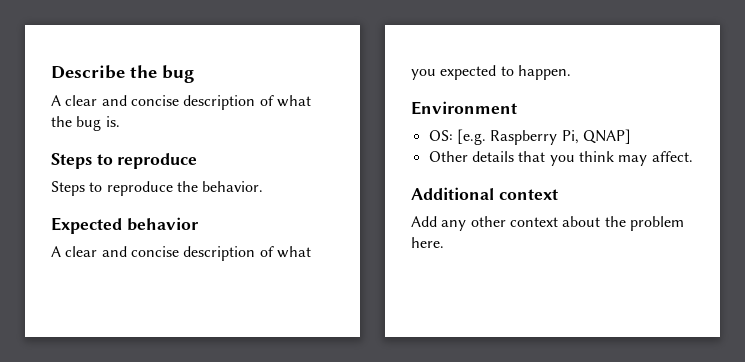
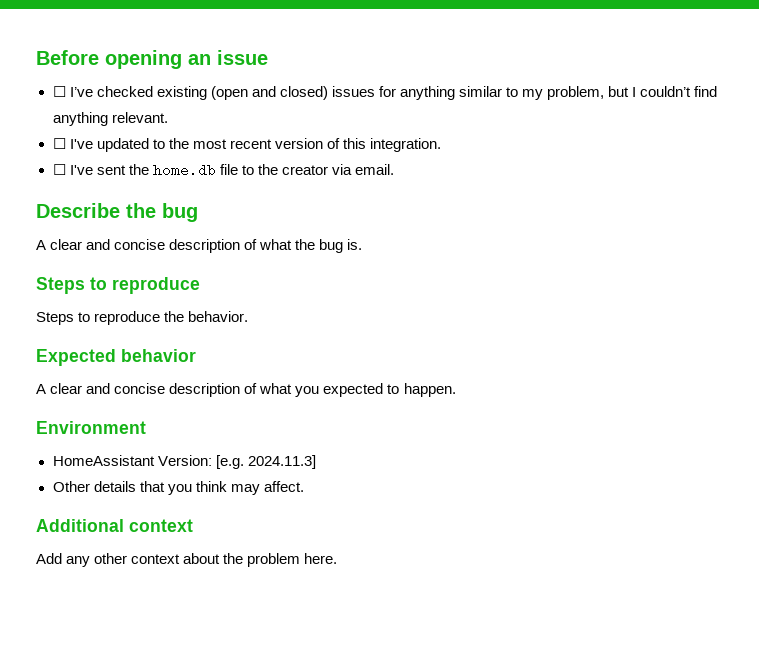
(51, 72) none -> [36,50,268,69] [52,86,718,100] [52,112,168,126] [52,138,442,152] [52,163,395,177] Before opening an issue // ☐ I’ve checked existing (open and closed) issues for anything similar to my problem, but I couldn’t find anything relevant. // ☐ I've updated to the most recent version of this integration. // ☐ I've sent the home.db file to the creator via email. //
[428,129,631,145] OS: [e.g. Raspberry Pi, QNAP] -> [52,455,316,469] HomeAssistant Version: [e.g. 2024.11.3]

